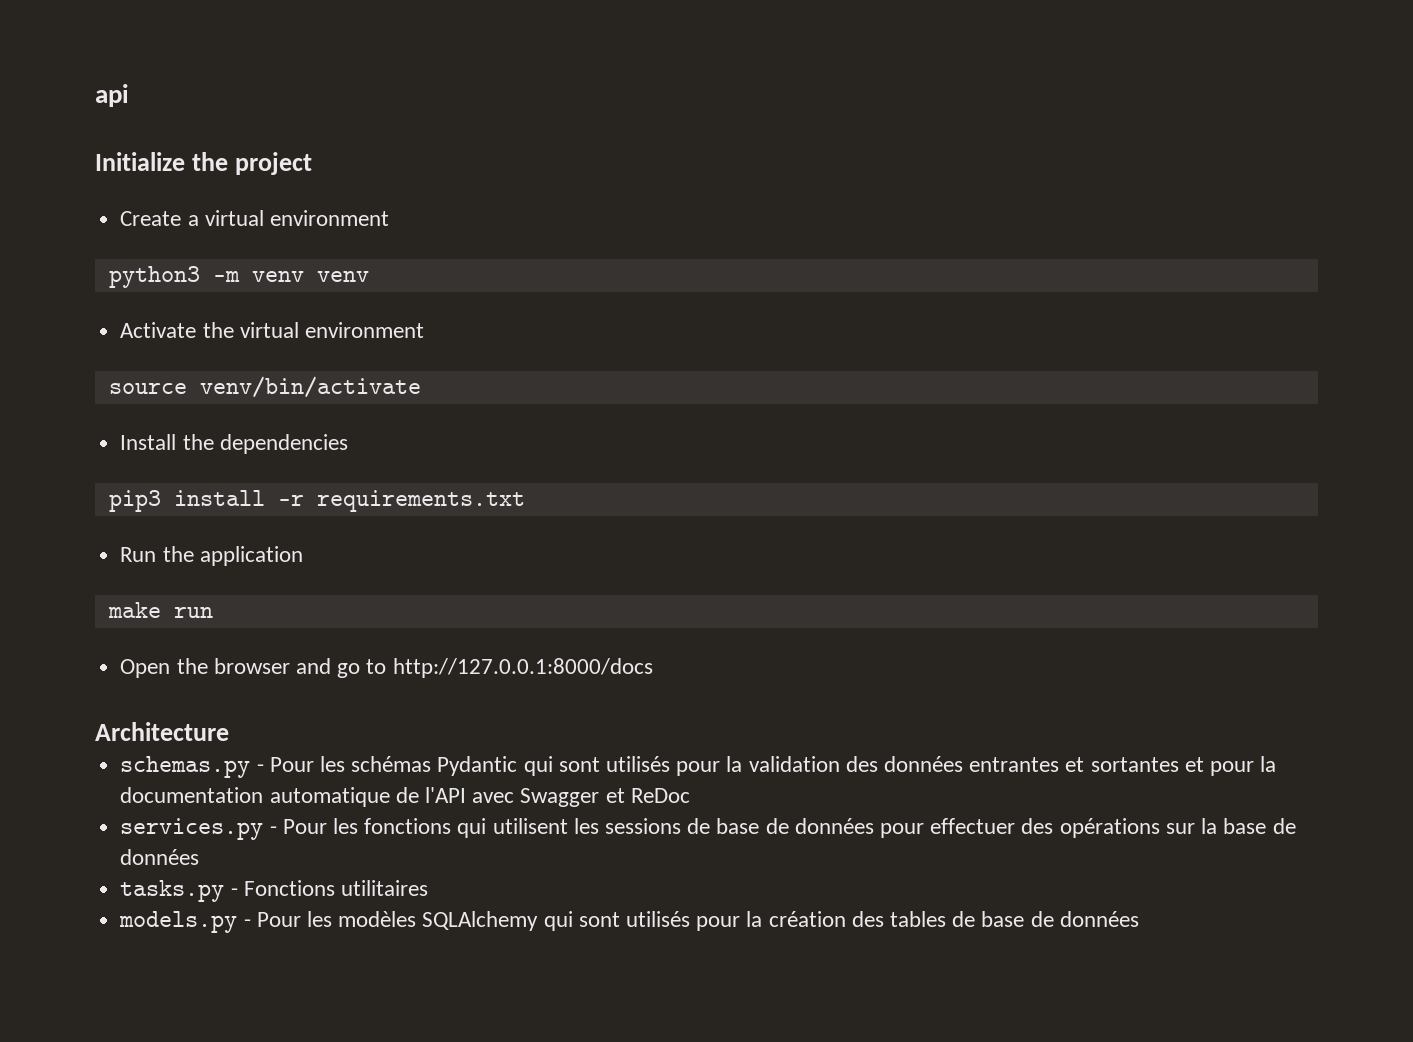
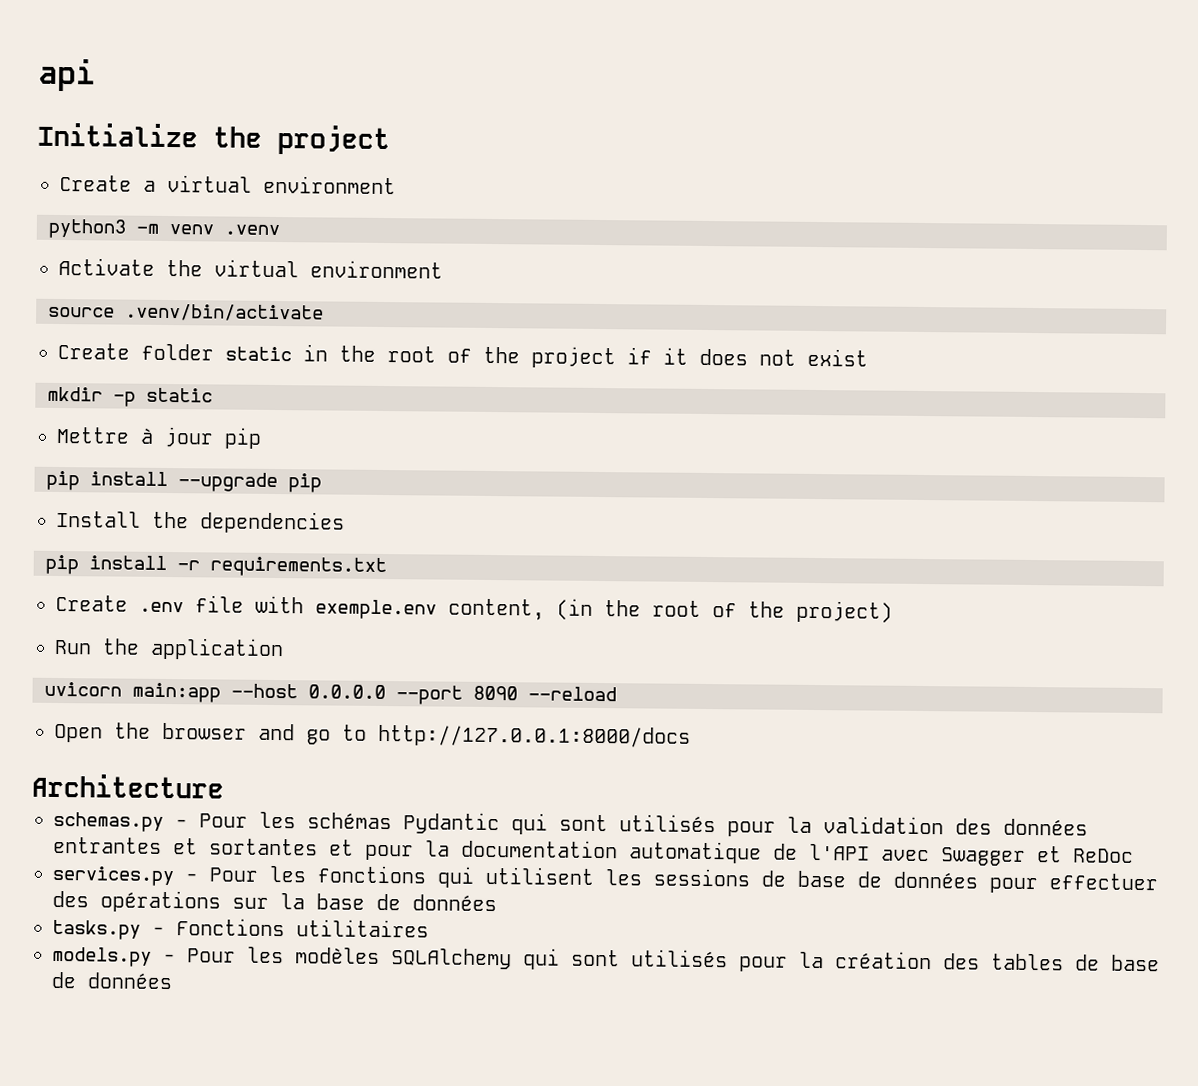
[316,271,369,282] venv -> [224,224,280,236] .venv
[199,376,421,398] venv/bin/activate -> [125,303,324,322] [57,342,868,369] [47,386,213,407] [56,426,262,449] [46,470,322,493] .venv/bin/activate // Create folder static in the root of the project if it does not exist // mkdir -p static // Mettre à jour pip // pip install --upgrade pip
[108,490,161,512] pip3 -> [45,554,79,575] pip
[120,546,303,566] [107,602,213,618] Run the application // make run -> [55,594,893,623] [54,637,284,661] [44,681,617,705] Create .env file with exemple.env content, (in the root of the project) // Run the application // uvicorn main:app --host 0.0.0.0 --port 8090 --reload

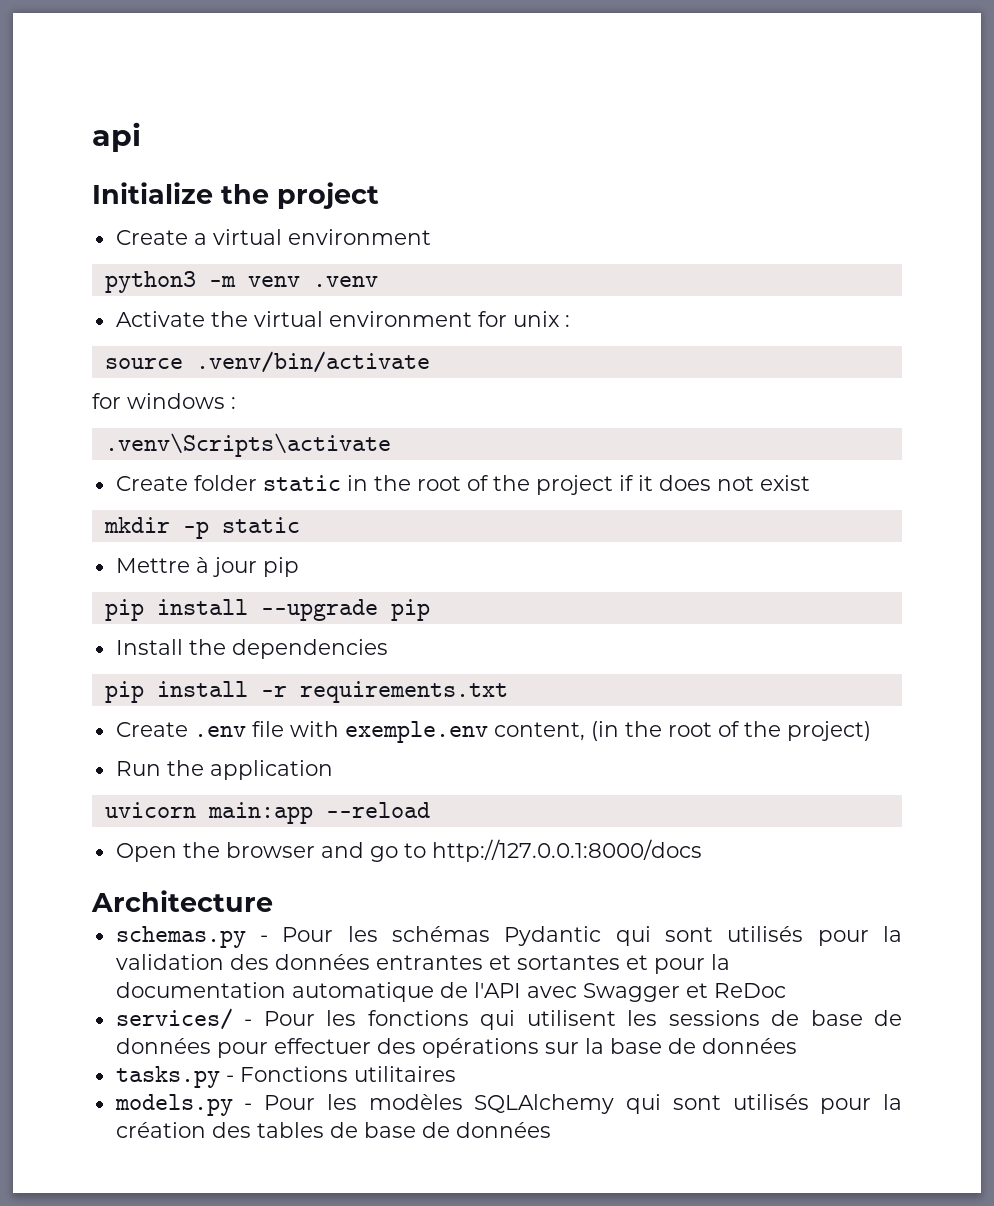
(443, 269) none -> [477,311,570,327] for unix :
(324, 312) none -> [92,393,236,409] [104,433,391,457] // for windows : // .venv\Scripts\activate
[231,683,518,705] --host 0.0.0.0 --port 8090 -> (313, 813) none
[52,865,174,887] services.py -> [115,1008,233,1030] services/

